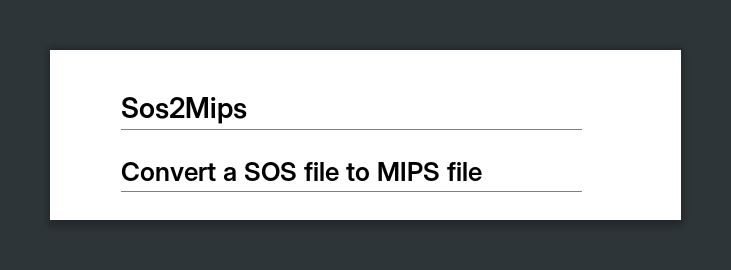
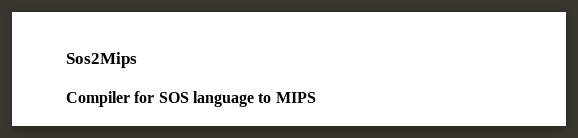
[121,162,340,181] Convert a SOS file -> [66,91,254,107] Compiler for SOS language
[447,162,483,181] file -> (316, 97) none

